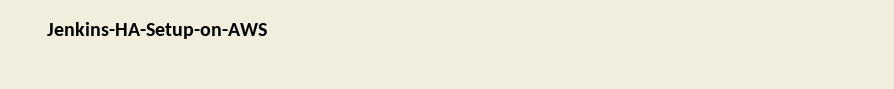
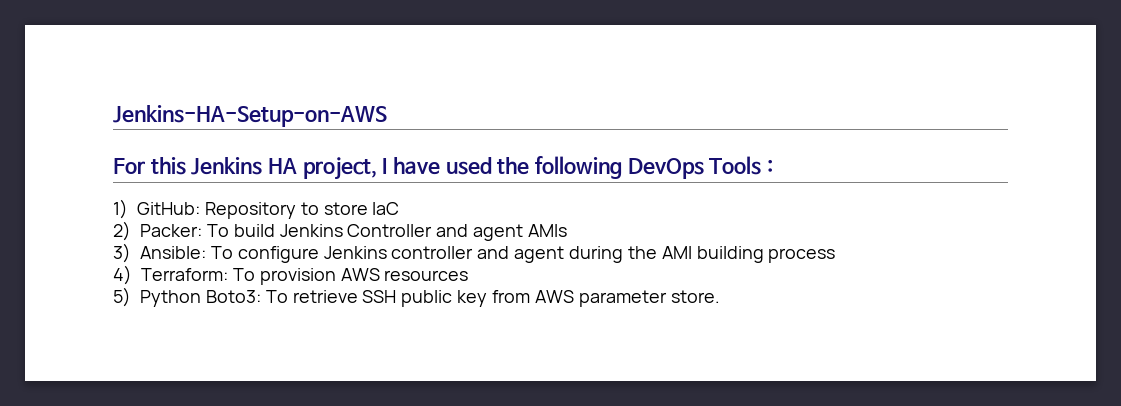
(267, 30) none -> [113,156,773,180] [113,199,400,219] [113,221,568,241] [113,243,836,263] [113,265,469,285] [113,287,720,307] // For this Jenkins HA project, I have used the following DevOps Tools : // 1) GitHub: Repository to store IaC // 2) Packer: To build Jenkins Controller and agent AMIs // 3) Ansible: To configure Jenkins controller and agent during the AMI building process // 4) Terraform: To provision AWS resources // 5) Python Boto3: To retrieve SSH public key from AWS parameter store.

